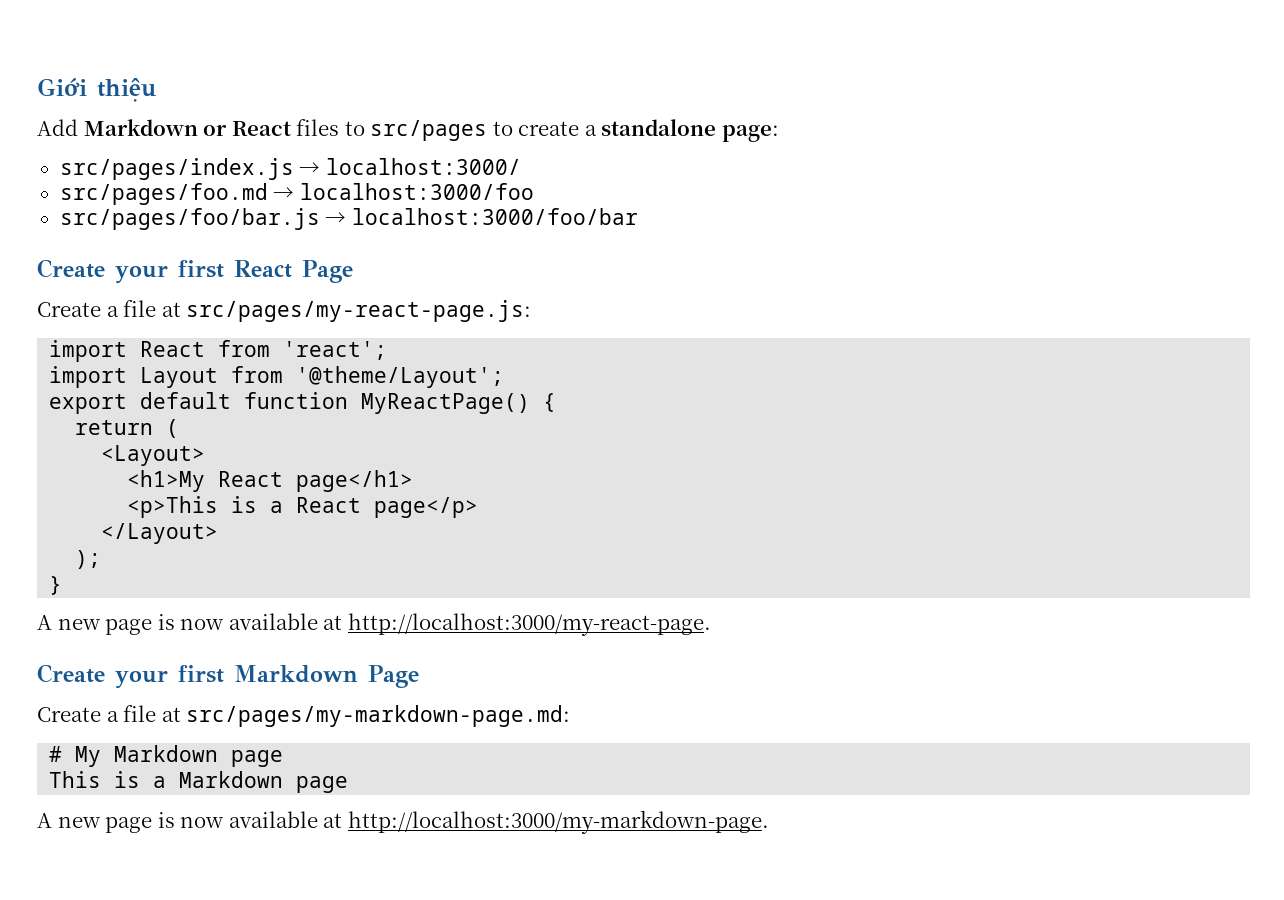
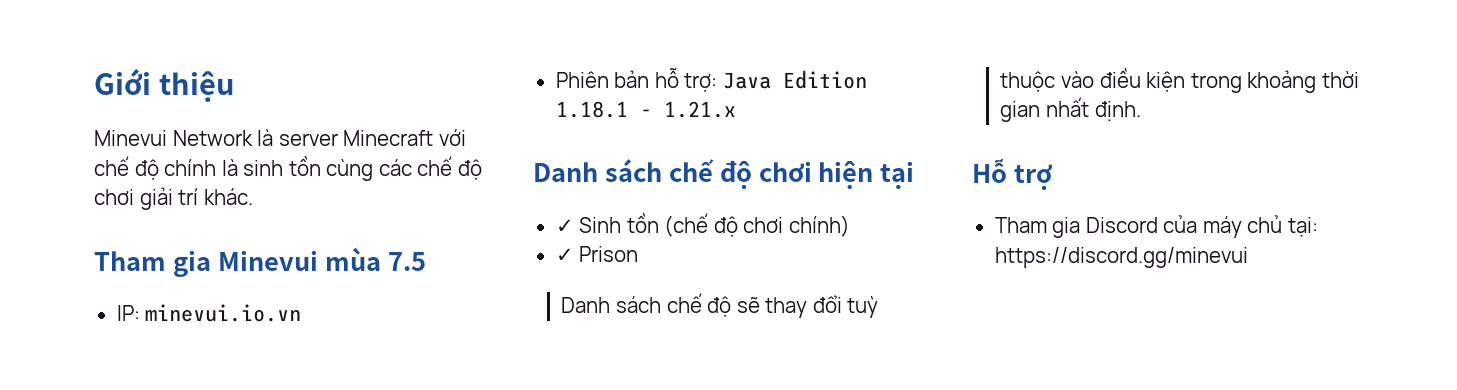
[37,119,779,142] [59,158,521,180] [59,183,534,205] [59,208,638,230] [37,259,353,284] [37,300,532,322] [49,340,388,362] [49,366,505,388] [49,392,557,414] [75,419,180,438] [101,445,206,466] [127,470,414,492] [127,496,479,518] [101,523,219,544] [75,550,102,569] [49,576,63,595] [37,613,711,636] [37,664,419,689] [37,705,571,727] [49,745,284,767] [49,771,349,793] [37,810,769,834] Add Markdown or React files to src/pages to create a standalone page: // src/pages/index.js → localhost:3000/ // src/pages/foo.md → localhost:3000/foo // src/pages/foo/bar.js → localhost:3000/foo/bar // Create your first React Page // Create a file at src/pages/my-react-page.js: // import React from 'react'; // import Layout from '@theme/Layout'; // export default function MyReactPage() { // return ( // <Layout> // <h1>My React page</h1> // <p>This is a React page</p> // </Layout> // ); // } // A new page is now available at http://localhost:3000/my-react-page. // Create your first Markdown Page // Create a file at src/pages/my-markdown-page.md: // # My Markdown page // This is a Markdown page // A new page is now available at http://localhost:3000/my-markdown-page. -> [94,129,466,146] [94,156,482,181] [94,187,253,210] [94,247,426,277] [116,304,302,322] [555,68,867,92] [555,101,736,118] [533,159,915,189] [555,213,850,237] [555,246,639,262] [561,293,879,318] [1000,68,1359,93] [1000,97,1141,122] [972,158,1052,190] [994,215,1318,238] [994,247,1248,268] Minevui Network là server Minecraft với chế độ chính là sinh tồn cùng các chế độ chơi giải trí khác. // Tham gia Minevui mùa 7.5 // IP: minevui.io.vn // Phiên bản hỗ trợ: Java Edition 1.18.1 - 1.21.x // Danh sách chế độ chơi hiện tại // ✓ Sinh tồn (chế độ chơi chính) // ✓ Prison // Danh sách chế độ sẽ thay đổi tuỳ thuộc vào điều kiện trong khoảng thời gian nhất định. // Hỗ trợ // Tham gia Discord của máy chủ tại: https://discord.gg/minevui

